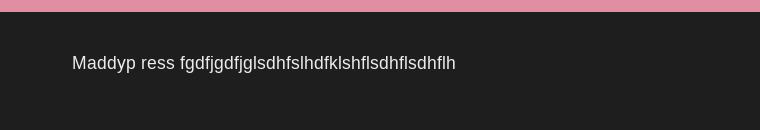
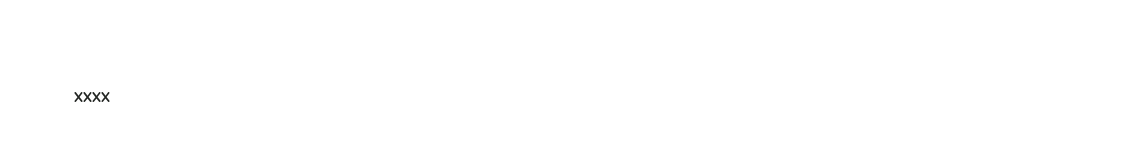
[72,56,456,73] Maddyp ress fgdfjgdfjglsdhfslhdfklshflsdhflsdhflh -> [74,92,110,102] xxxx

